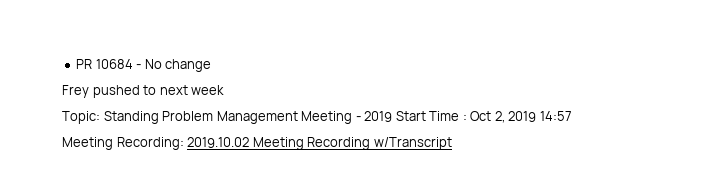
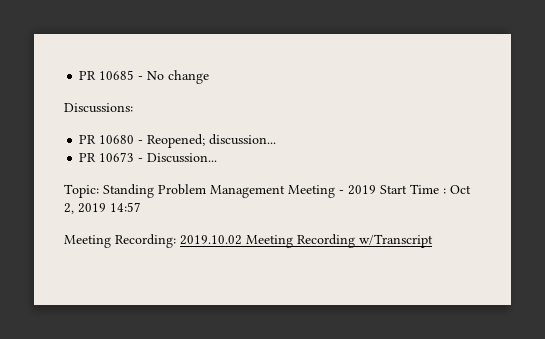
[76,59,133,69] PR 10684 -> [79,70,135,80] PR 10685
[62,85,225,98] Frey pushed to next week -> [64,103,133,113] [79,134,277,148] [79,152,218,163] Discussions: // PR 10680 - Reopened; discussion... // PR 10673 - Discussion...

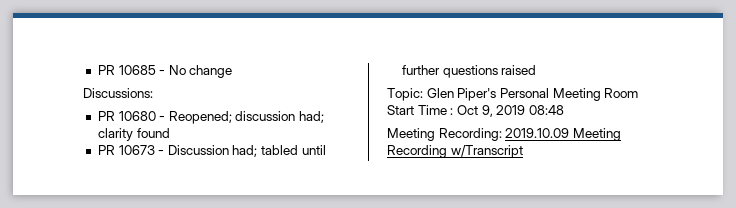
[209,134,277,145] discussion... -> [235,111,325,123] [97,128,170,141] discussion had; clarity found
[147,153,218,163] [64,184,376,198] Discussion... // Topic: Standing Problem Management Meeting - 2019 -> [167,145,326,157] [401,65,537,78] [387,88,639,101] Discussion had; tabled until further questions raised // Topic: Glen Piper's Personal Meeting Room
[64,202,141,214] 2, 2019 14:57 -> [481,105,564,117] 9, 2019 08:48
[180,235,242,245] 2019.10.02 -> [505,128,570,138] 2019.10.09

